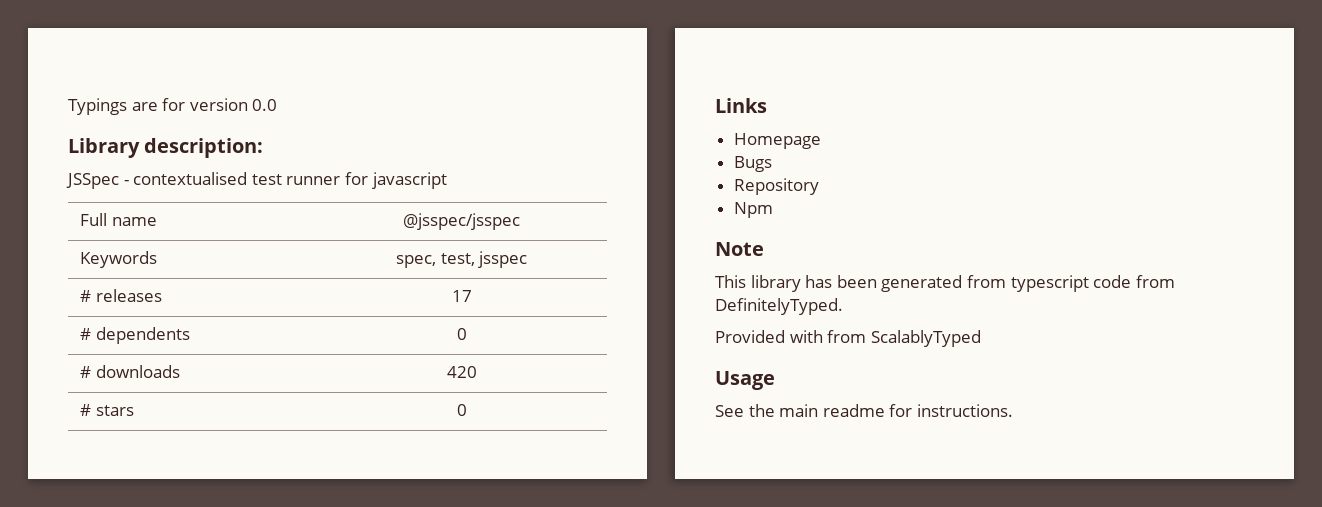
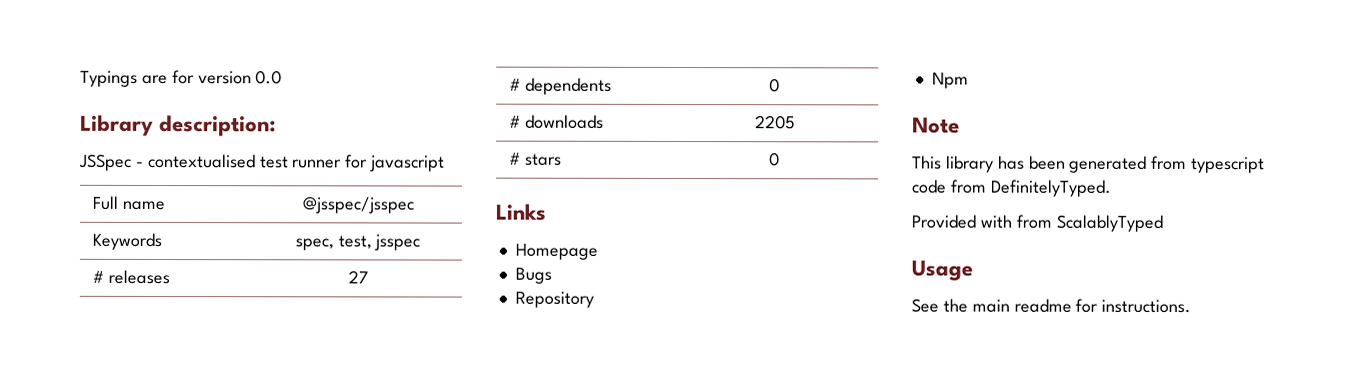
[451,290,472,302] 17 -> [347,270,368,284] 27
[446,366,477,378] 420 -> [754,115,795,130] 2205

